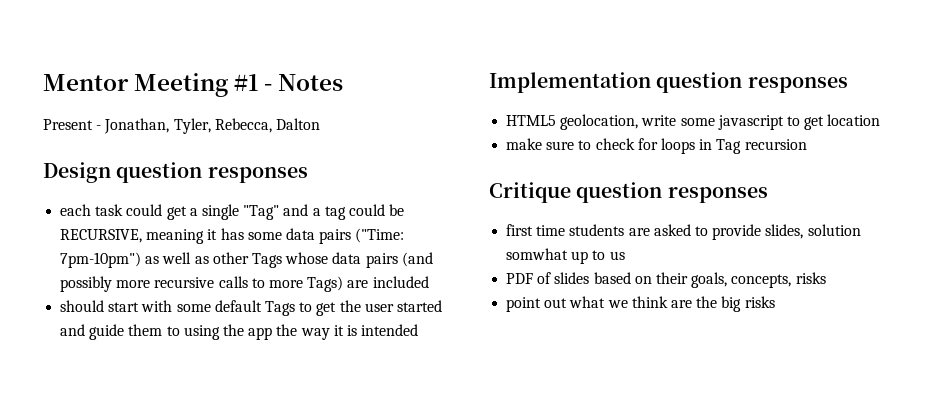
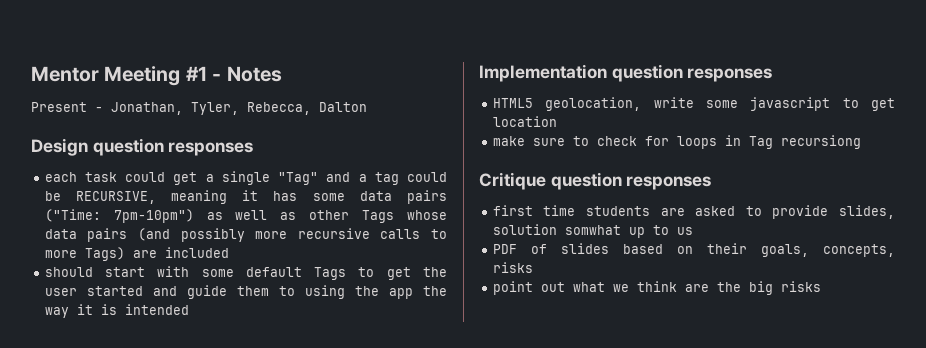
[744,139,807,150] recursion -> [780,135,861,149] recursiong

